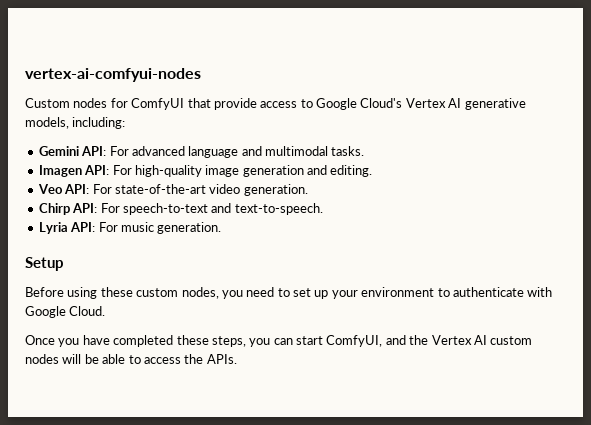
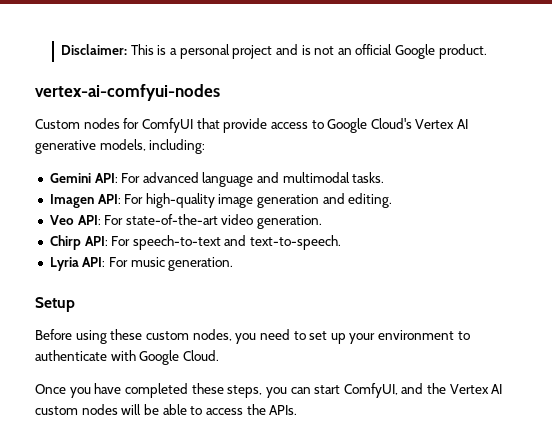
(25, 75) none -> [60,44,487,59] Disclaimer: This is a personal project and is not an official Google product. //

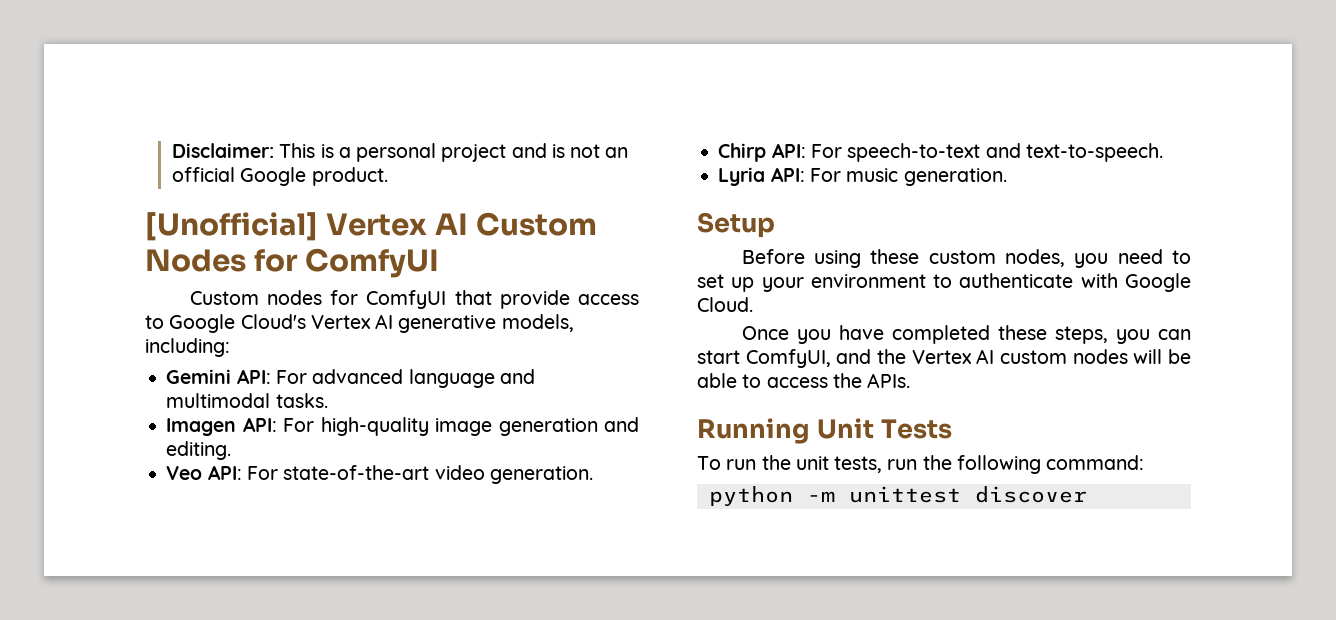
[35,84,220,101] vertex-ai-comfyui-nodes -> [145,212,597,241] [145,248,439,278] [Unofficial] Vertex AI Custom Nodes for ComfyUI
(298, 410) none -> [697,418,952,444] [697,455,1145,474] [708,486,1087,506] // Running Unit Tests // To run the unit tests, run the following command: // python -m unittest discover

